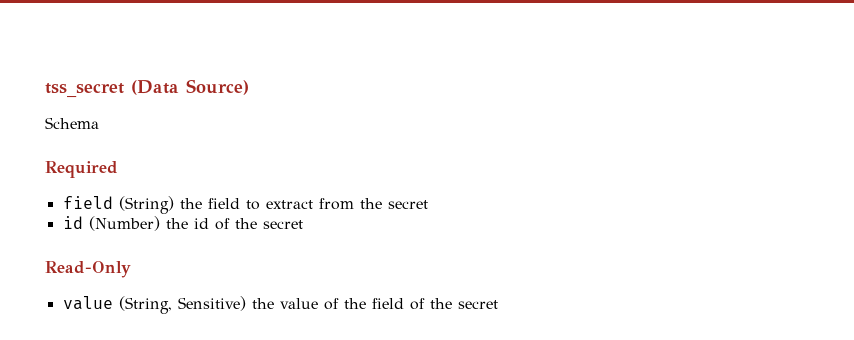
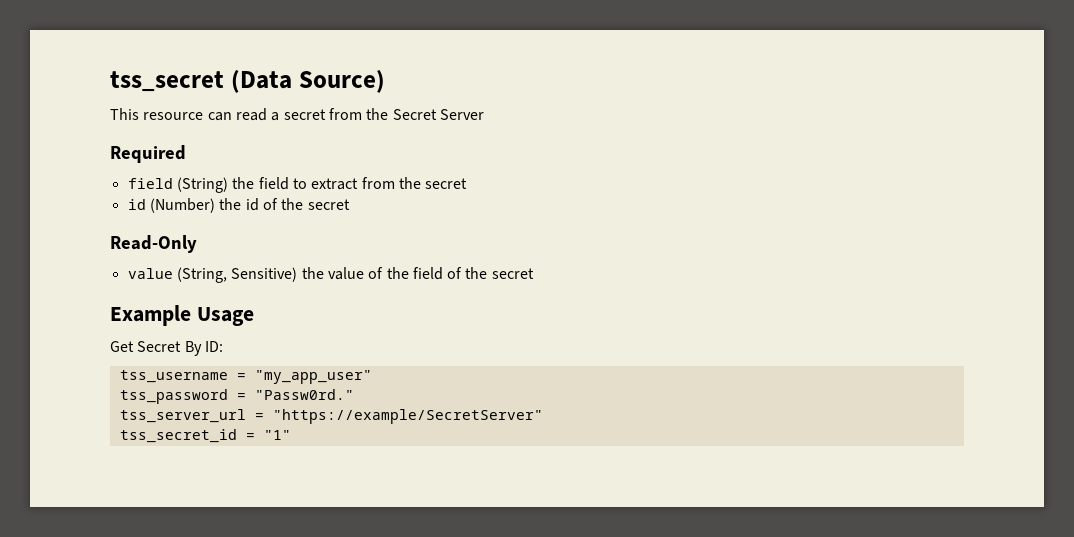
[45,117,99,129] Schema -> [110,108,484,121] This resource can read a secret from the Secret Server
(498, 304) none -> [110,305,254,326] [110,341,223,356] [119,370,372,384] [119,389,354,404] [119,409,543,424] [119,429,291,443] // Example Usage // Get Secret By ID: // tss_username = "my_app_user" // tss_password = "Passw0rd." // tss_server_url = "https://example/SecretServer" // tss_secret_id = "1"

